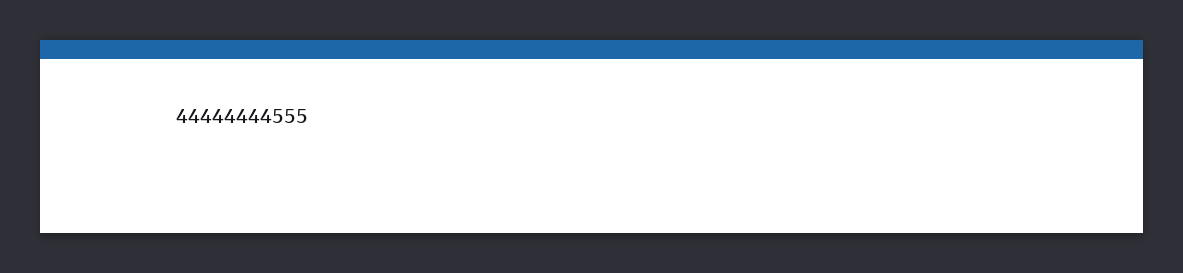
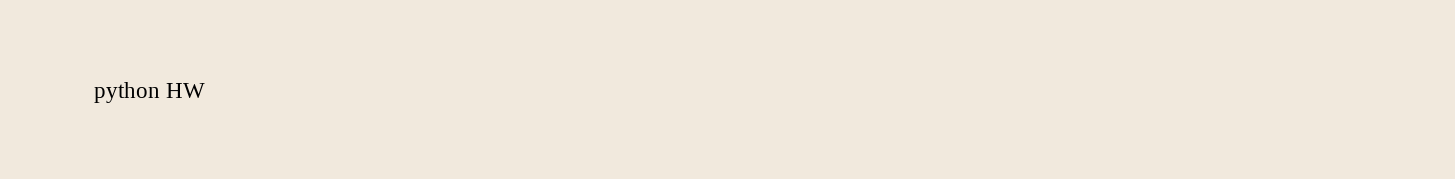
[176,109,308,123] 44444444555 -> [94,82,206,103] python HW

